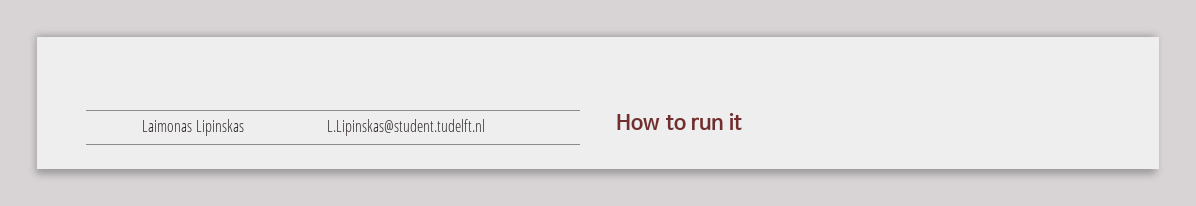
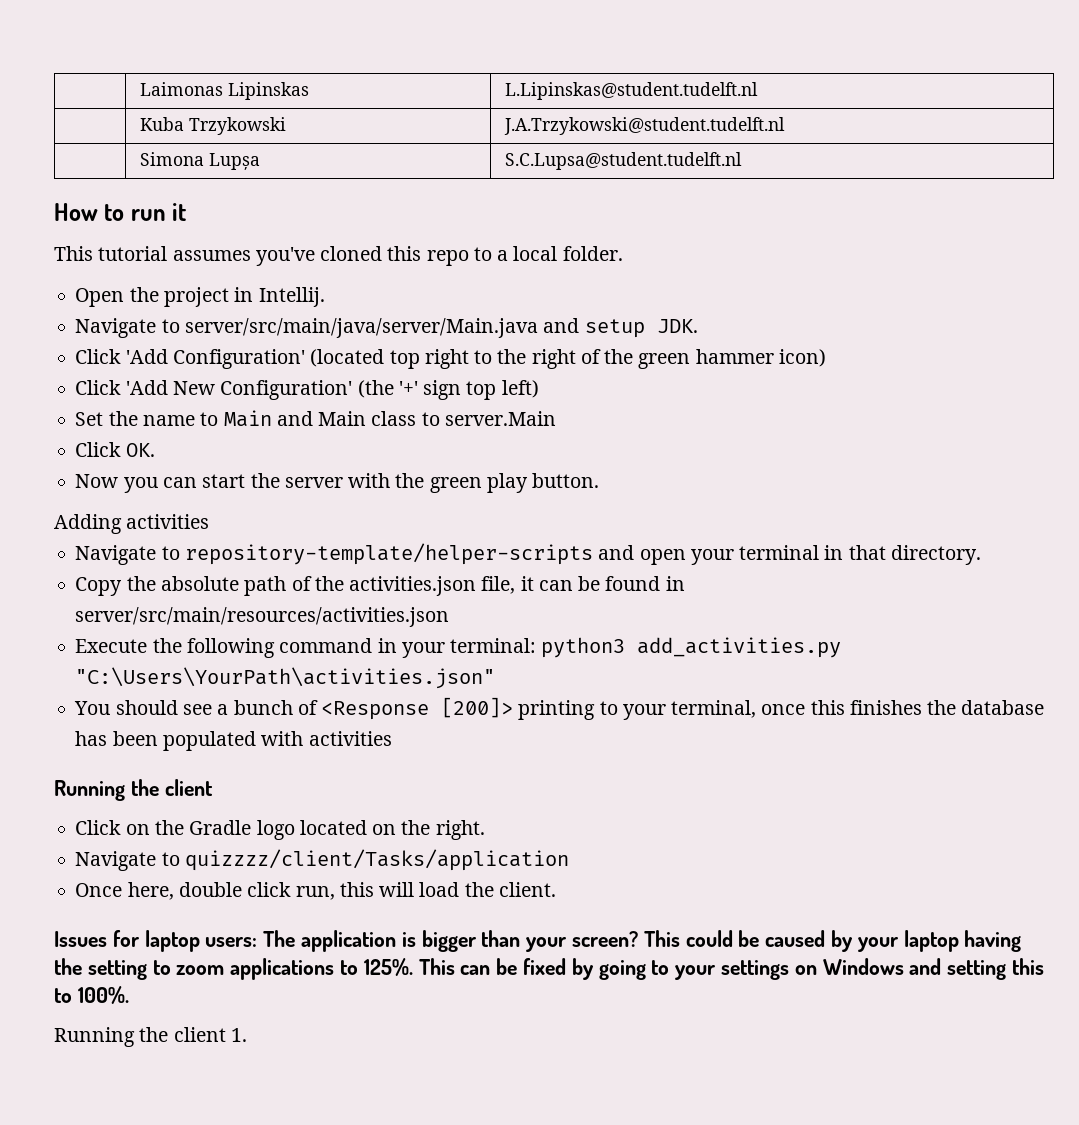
[616,113,742,130] // How to run it -> [139,117,286,135] [503,117,785,135] [139,152,260,170] [504,152,742,170] [54,203,187,221] [54,246,623,266] [75,287,325,307] [75,318,698,338] [75,349,826,369] [75,380,539,400] [75,410,556,427] [75,442,155,457] [75,473,600,493] [54,514,210,534] [75,543,981,565] [75,576,685,596] [75,607,450,627] [75,637,842,658] [75,667,496,689] [74,697,1045,720] [75,731,392,751] [54,779,213,801] [75,820,485,840] [75,849,569,871] [75,882,556,900] [54,930,1022,952] [54,958,1045,980] [54,986,129,1004] [54,1027,247,1047] // | Kuba Trzykowski | J.A.Trzykowski@student.tudelft.nl // | Simona Lupșa | S.C.Lupsa@student.tudelft.nl // How to run it // This tutorial assumes you've cloned this repo to a local folder. // Open the project in Intellij. // Navigate to server/src/main/java/server/Main.java and setup JDK. // Click 'Add Configuration' (located top right to the right of the green hammer icon) // Click 'Add New Configuration' (the '+' sign top left) // Set the name to Main and Main class to server.Main // Click OK. // Now you can start the server with the green play button. // Adding activities // Navigate to repository-template/helper-scripts and open your terminal in that directory. // Copy the absolute path of the activities.json file, it can be found in server/src/main/resources/activities.json // Execute the following command in your terminal: python3 add_activities.py "C:\Users\YourPath\activities.json" // You should see a bunch of <Response [200]> printing to your terminal, once this finishes the database has been populated with activities // Running the client // Click on the Gradle logo located on the right. // Navigate to quizzzz/client/Tasks/application // Once here, double click run, this will load the client. // Issues for laptop users: The application is bigger than your screen? This could be caused by your laptop having the setting to zoom applications to 125%. This can be fixed by going to your settings on Windows and setting this to 100%. // Running the client 1.

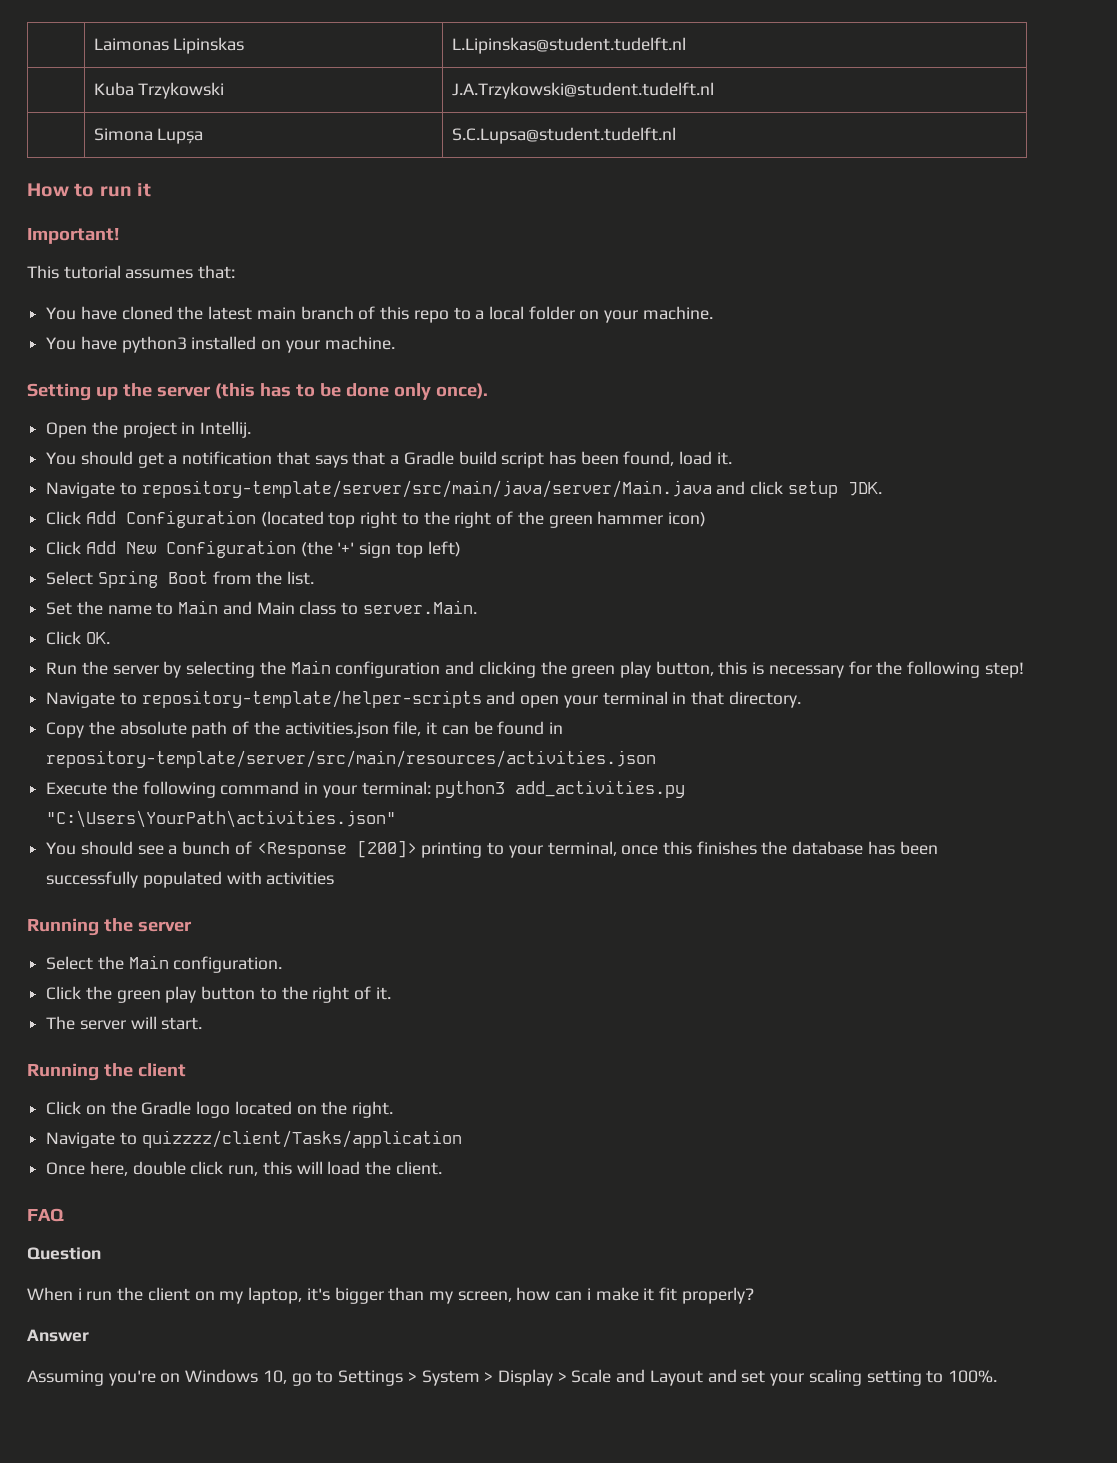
(187, 212) none -> [27,228,119,244] // Important!
[255,246,383,266] you've cloned -> [198,265,236,279] [46,306,376,320] that: // You have cloned the latest main branch of
[562,246,623,261] folder. -> [528,306,713,323] [46,336,395,353] [27,383,488,401] folder on your machine. // You have python3 installed on your machine. // Setting up the server (this has to be done only once).
[75,318,580,338] // Navigate to server/src/main/java/server/Main.java and -> [46,451,732,468] [46,480,784,498] // You should get a notification that says that a Gradle build script has been found, load it. // Navigate to repository-template/server/src/main/java/server/Main.java and click
[125,349,305,369] 'Add Configuration' -> [85,510,256,528] Add Configuration
[125,380,353,400] 'Add New Configuration' -> [85,540,296,558] Add New Configuration
(539, 389) none -> [46,570,315,588] // Select Spring Boot from the list.
[444,411,556,426] server.Main -> [362,600,477,614] server.Main.
[75,473,600,493] [54,514,210,534] Now you can start the server with the green play button. // Adding activities -> [46,660,1024,678] Run the server by selecting the Main configuration and clicking the green play button, this is necessary for the following step!
[75,607,450,627] server/src/main/resources/activities.json -> [46,750,657,768] repository-template/server/src/main/resources/activities.json
(158, 738) none -> [46,871,139,888] successfully
(392, 738) none -> [27,918,192,936] [46,955,283,973] [46,986,391,1003] [46,1016,203,1030] // Running the server // Select the Main configuration. // Click the green play button to the right of it. // The server will start.
[54,930,1022,952] [54,958,1045,980] [54,986,129,1004] [54,1027,247,1047] Issues for laptop users: The application is bigger than your screen? This could be caused by your laptop having the setting to zoom applications to 125%. This can be fixed by going to your settings on Windows and setting this to 100%. // Running the client 1. -> [27,1208,64,1222] [27,1247,101,1260] [27,1287,754,1304] [27,1329,89,1342] [27,1369,997,1386] FAQ // Question // When i run the client on my laptop, it's bigger than my screen, how can i make it fit properly? // Answer // Assuming you're on Windows 10, go to Settings > System > Display > Scale and Layout and set your scaling setting to 100%.

